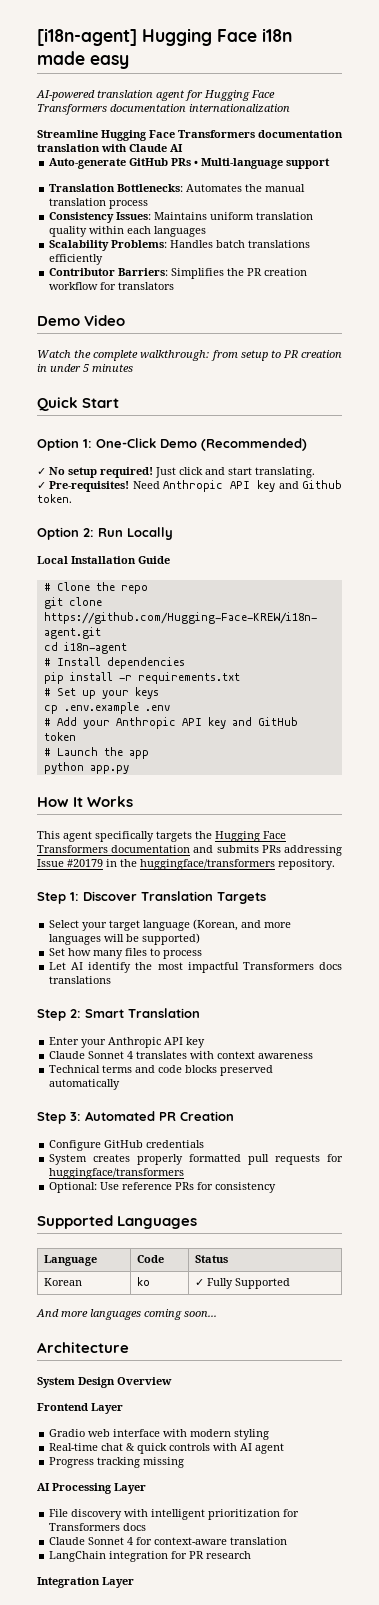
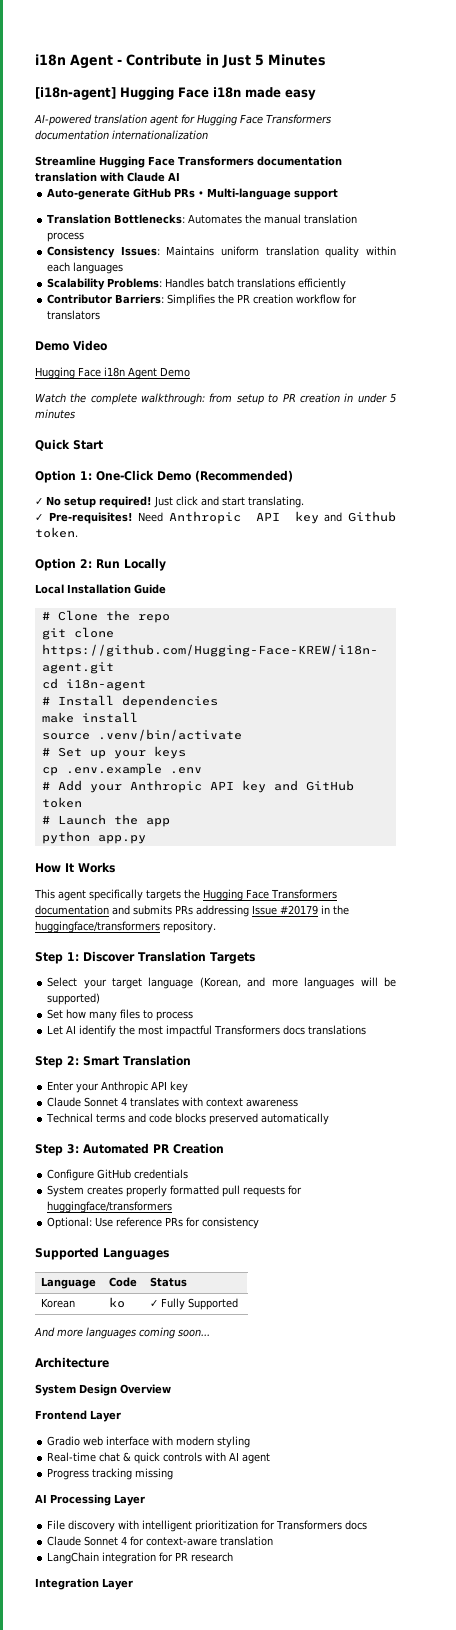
(37, 37) none -> [35,54,326,69] i18n Agent - Contribute in Just 5 Minutes //
(126, 320) none -> [35,367,190,379] // Hugging Face i18n Agent Demo
[43,672,64,684] pip -> [41,712,74,723] make
[118,672,240,684] -r requirements.txt -> [41,729,242,741] // source .venv/bin/activate

